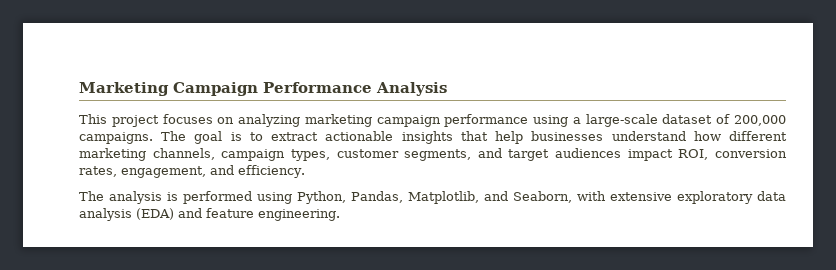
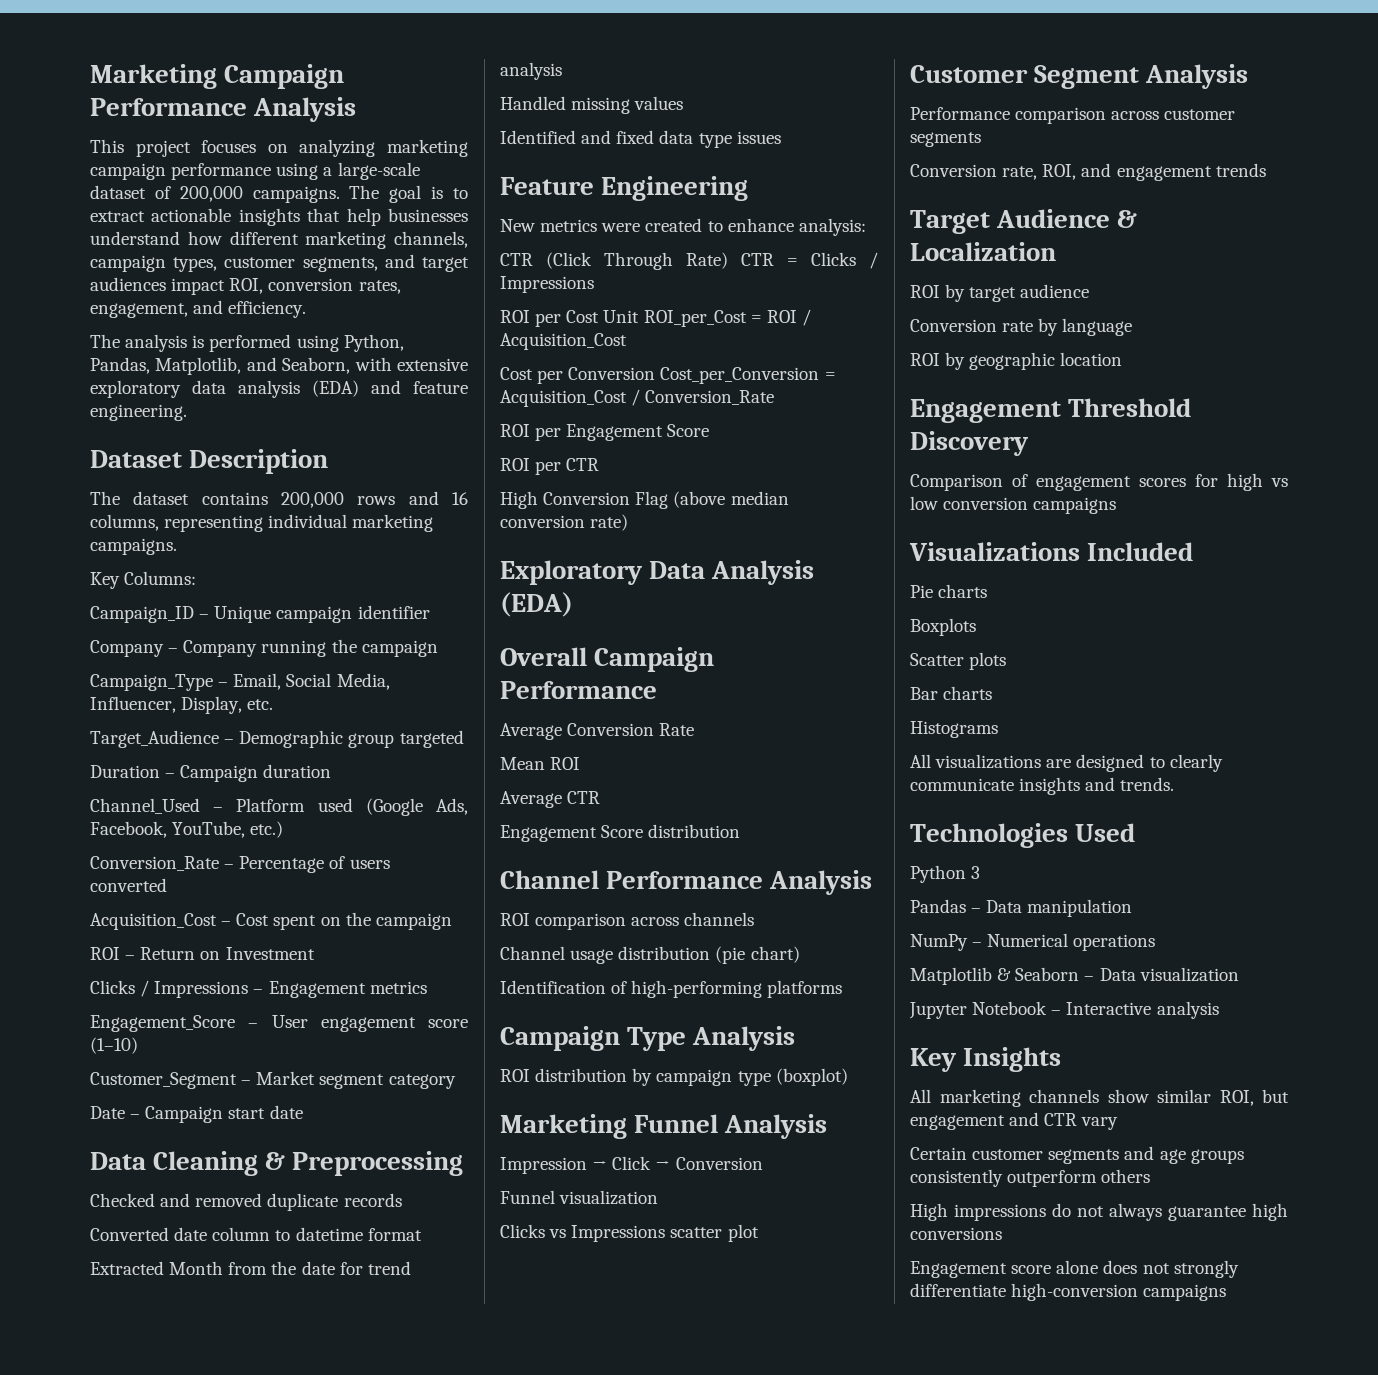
(340, 215) none -> [90,449,329,474] [90,491,468,508] [90,514,434,532] [90,538,177,555] [90,571,197,589] [90,605,430,623] [90,639,438,657] [90,673,390,691] [90,696,274,714] [90,730,464,748] [90,764,332,782] [90,798,468,816] [90,821,284,838] [90,856,390,873] [90,878,167,892] [90,912,452,930] [90,947,315,960] [90,980,427,998] [90,1015,468,1032] [90,1037,138,1054] [90,1071,456,1089] [90,1105,303,1123] [90,1151,464,1176] [90,1193,402,1211] [90,1227,422,1241] [90,1261,411,1275] [500,62,562,80] [500,96,684,114] [500,130,781,148] [500,176,749,201] [500,218,866,236] [500,252,878,270] [500,276,594,293] [500,309,811,327] [500,333,627,350] [500,367,836,384] [500,389,775,407] [500,424,710,441] [500,458,600,475] [500,491,789,509] [500,514,629,531] [500,560,815,585] [500,592,573,617] [500,647,715,672] [500,681,657,699] [500,723,695,740] [500,757,581,770] [500,791,601,808] [500,824,741,842] [500,870,873,895] [500,912,755,930] [500,946,800,964] [500,980,843,998] [500,1026,796,1051] [500,1068,848,1086] [500,1114,828,1139] [500,1156,763,1174] [500,1190,659,1205] [500,1224,759,1242] [910,64,1249,89] [910,107,1236,124] [910,132,981,147] [910,163,1266,181] [910,209,1138,234] [910,242,1056,261] [910,284,1090,302] [910,318,1133,336] [910,352,1123,370] [910,398,1192,423] [910,431,1029,456] [910,473,1288,491] [910,496,1117,514] [909,542,1194,561] [910,584,988,598] [910,618,976,636] [910,652,1007,670] [910,686,993,700] [910,721,998,738] [910,754,1223,772] [910,777,1175,795] [910,823,1136,848] [910,865,981,883] [910,899,1133,917] [910,933,1156,951] [910,967,1239,985] [909,1001,1219,1019] [910,1047,1062,1072] [910,1089,1289,1107] [910,1112,1119,1130] [910,1146,1244,1164] [910,1169,1151,1187] [910,1203,1288,1221] [910,1227,1002,1240] [910,1260,1239,1278] [910,1283,1227,1301] // Dataset Description // The dataset contains 200,000 rows and 16 columns, representing individual marketing campaigns. // Key Columns: // Campaign_ID – Unique campaign identifier // Company – Company running the campaign // Campaign_Type – Email, Social Media, Influencer, Display, etc. // Target_Audience – Demographic group targeted // Duration – Campaign duration // Channel_Used – Platform used (Google Ads, Facebook, YouTube, etc.) // Conversion_Rate – Percentage of users converted // Acquisition_Cost – Cost spent on the campaign // ROI – Return on Investment // Clicks / Impressions – Engagement metrics // Engagement_Score – User engagement score (1–10) // Customer_Segment – Market segment category // Date – Campaign start date // Data Cleaning & Preprocessing // Checked and removed duplicate records // Converted date column to datetime format // Extracted Month from the date for trend analysis // Handled missing values // Identified and fixed data type issues // Feature Engineering // New metrics were created to enhance analysis: // CTR (Click Through Rate) CTR = Clicks / Impressions // ROI per Cost Unit ROI_per_Cost = ROI / Acquisition_Cost // Cost per Conversion Cost_per_Conversion = Acquisition_Cost / Conversion_Rate // ROI per Engagement Score // ROI per CTR // High Conversion Flag (above median conversion rate) // Exploratory Data Analysis (EDA) // Overall Campaign Performance // Average Conversion Rate // Mean ROI // Average CTR // Engagement Score distribution // Channel Performance Analysis // ROI comparison across channels // Channel usage distribution (pie chart) // Identification of high-performing platforms // Campaign Type Analysis // ROI distribution by campaign type (boxplot) // Marketing Funnel Analysis // Impression → Click → Conversion // Funnel visualization // Clicks vs Impressions scatter plot // Customer Segment Analysis // Performance comparison across customer segments // Conversion rate, ROI, and engagement trends // Target Audience & Localization // ROI by target audience // Conversion rate by language // ROI by geographic location // Engagement Threshold Discovery // Comparison of engagement scores for high vs low conversion campaigns // Visualizations Included // Pie charts // Boxplots // Scatter plots // Bar charts // Histograms // All visualizations are designed to clearly communicate insights and trends. // Technologies Used // Python 3 // Pandas – Data manipulation // NumPy – Numerical operations // Matplotlib & Seaborn – Data visualization // Jupyter Notebook – Interactive analysis // Key Insights // All marketing channels show similar ROI, but engagement and CTR vary // Certain customer segments and age groups consistently outperform others // High impressions do not always guarantee high conversions // Engagement score alone does not strongly differentiate high-conversion campaigns

